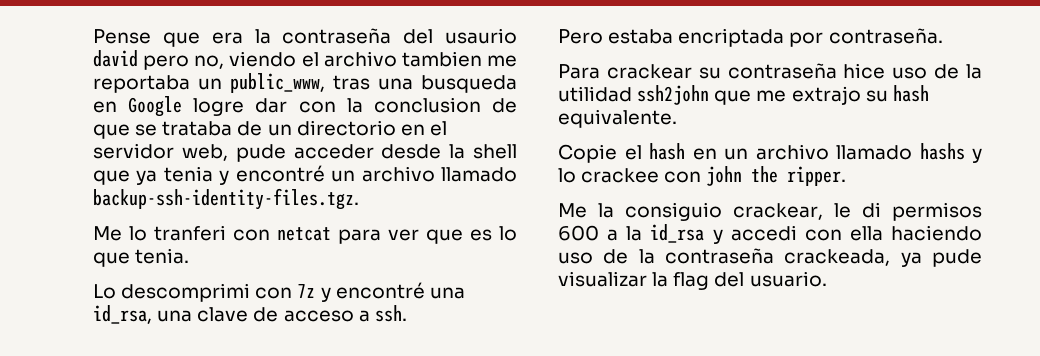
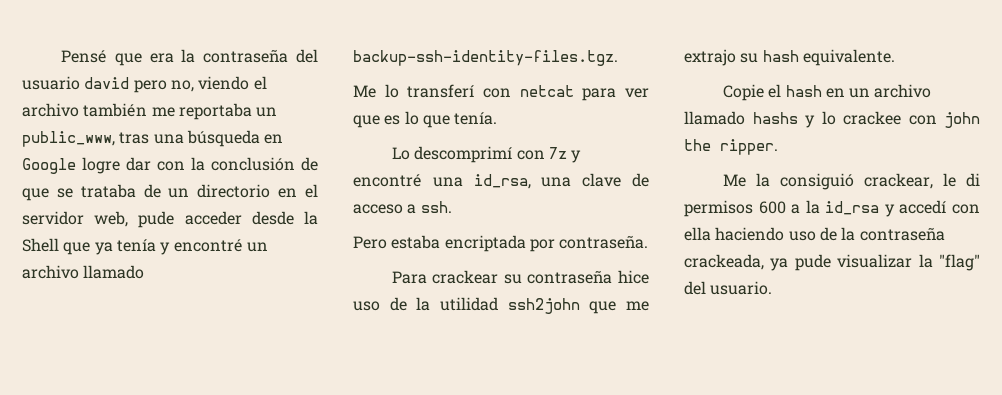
[93,29,151,44] Pense -> [60,50,107,63] Pensé
[445,28,517,44] usaurio -> [22,76,80,90] usuario
[401,51,482,67] tambien -> [83,103,148,117] también
[421,75,517,93] busqueda -> [186,130,260,147] búsqueda
[373,97,481,113] conclusion -> [211,157,295,171] conclusión
[472,144,517,159] shell -> [22,238,59,252] Shell
[163,166,213,182] tenia -> [116,239,156,252] tenía
[154,225,226,241] tranferi -> [407,84,475,98] transferí
[135,248,190,264] tenia. -> [454,112,498,125] tenía.
[121,283,251,302] descomprimi -> [414,146,513,163] descomprimí
[625,202,722,221] consiguio -> [779,173,854,190] consiguió
[730,225,797,241] accedi -> [899,200,947,214] accedí
[673,272,710,290] flag -> [939,254,980,271] "flag"

